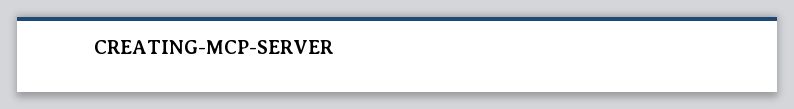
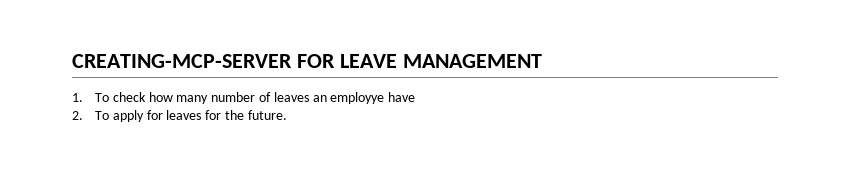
(334, 47) none -> [296,54,542,68] [72,92,416,104] [72,110,287,122] FOR LEAVE MANAGEMENT // 1. To check how many number of leaves an employye have // 2. To apply for leaves for the future.

